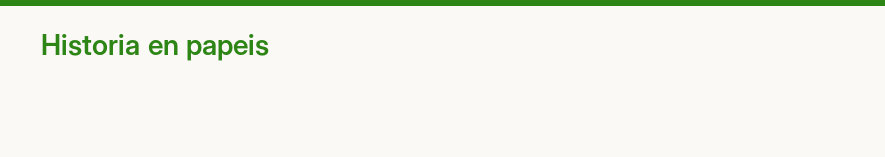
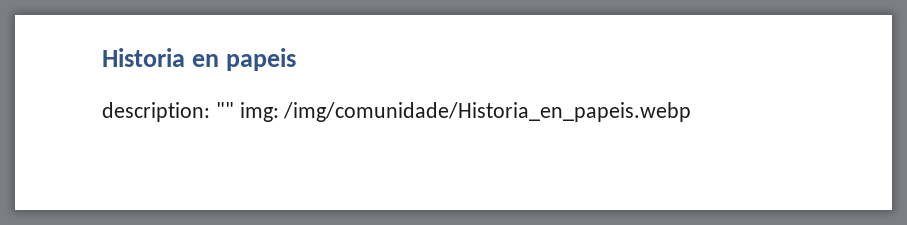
(270, 47) none -> [102,102,692,122] // description: "" img: /img/comunidade/Historia_en_papeis.webp

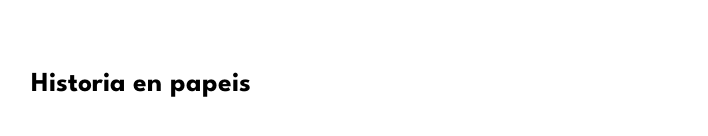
[102,102,692,122] // description: "" img: /img/comunidade/Historia_en_papeis.webp -> (251, 84) none

